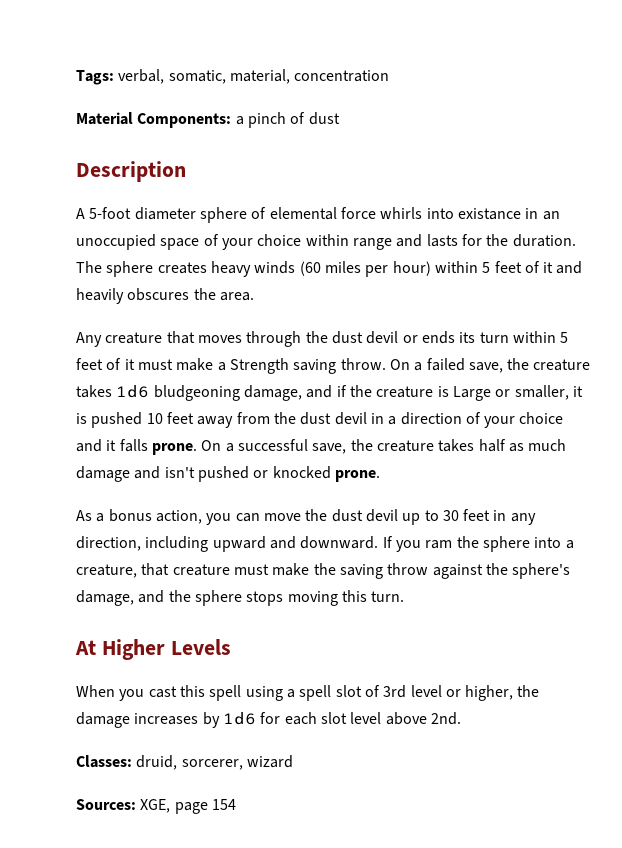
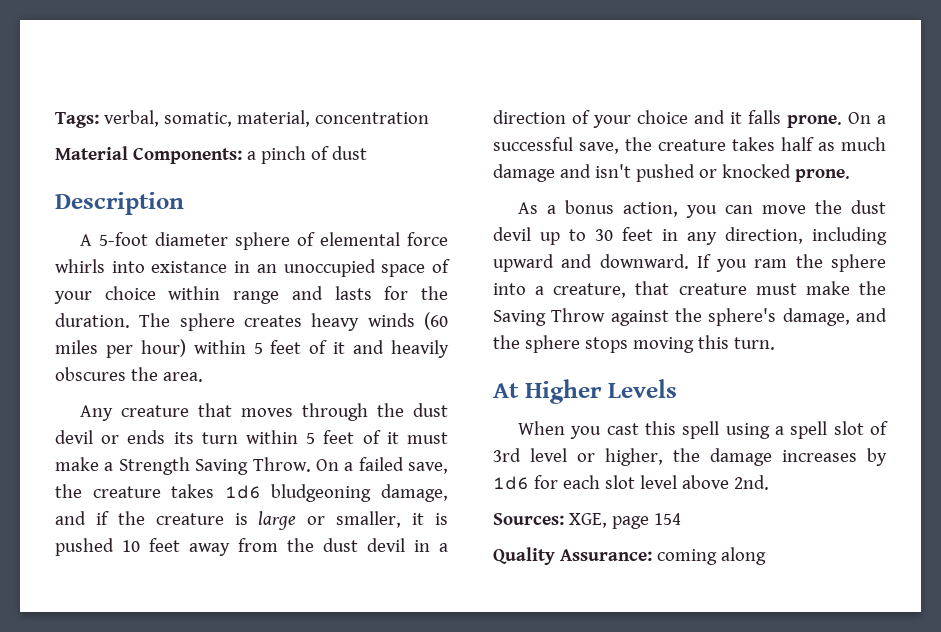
[293,358,386,374] saving throw. -> [195,457,311,475] Saving Throw.
[452,386,491,401] Large -> [258,511,297,530] large
[339,563,429,579] saving throw -> [493,308,606,326] Saving Throw
[76,755,293,770] // Classes: druid, sorcerer, wizard -> (769, 482) none
(236, 804) none -> [493,547,766,565] // Quality Assurance: coming along

